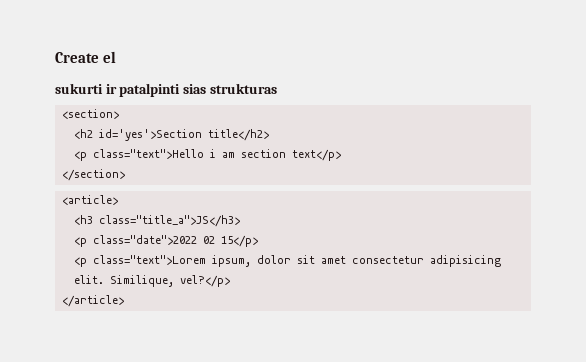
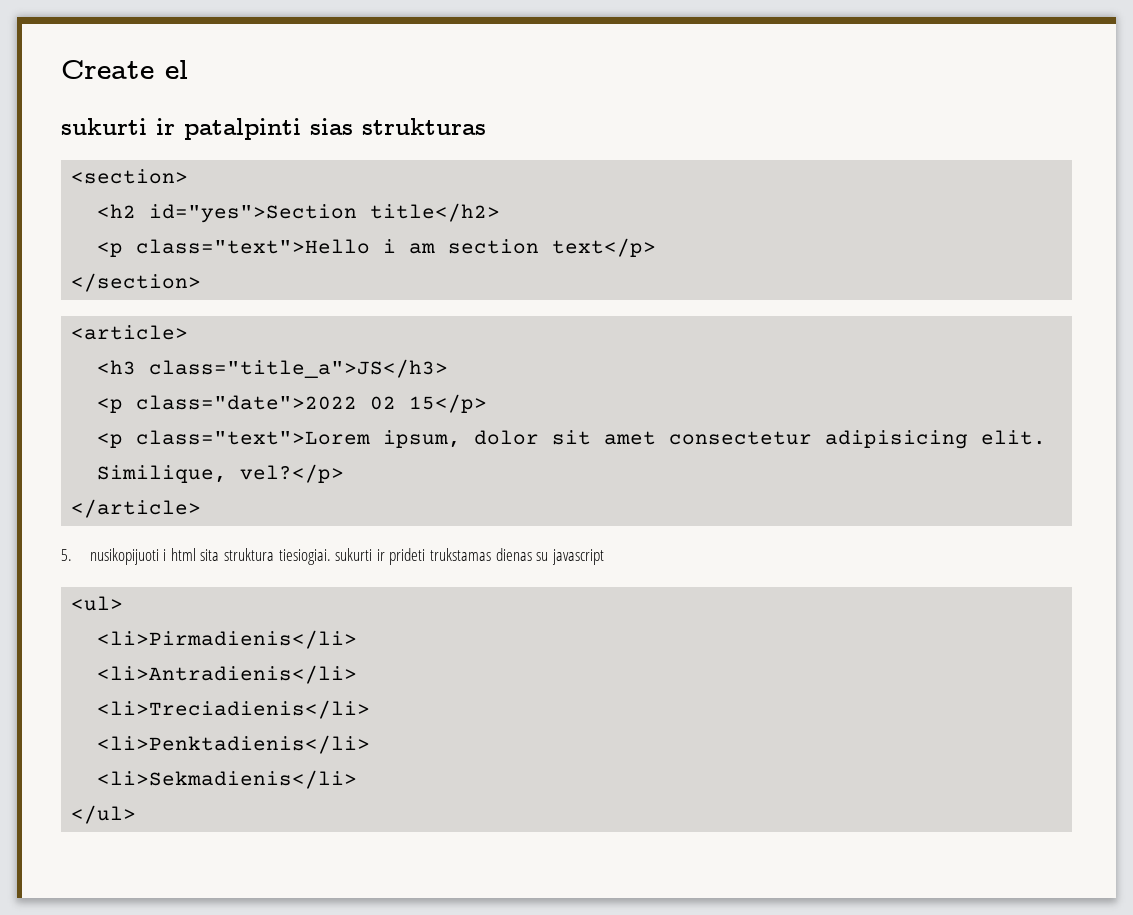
[98,129,202,141] id='yes'>Section -> [149,204,358,223] id="yes">Section
(124, 301) none -> [61,548,604,565] [71,596,124,611] [97,630,358,649] [97,665,358,684] [97,700,371,719] [97,735,371,754] [97,770,358,789] [71,805,137,824] // 5. nusikopijuoti i html sita struktura tiesiogiai. sukurti ir prideti trukstamas dienas su javascript // <ul> // <li>Pirmadienis</li> // <li>Antradienis</li> // <li>Treciadienis</li> // <li>Penktadienis</li> // <li>Sekmadienis</li> // </ul>

